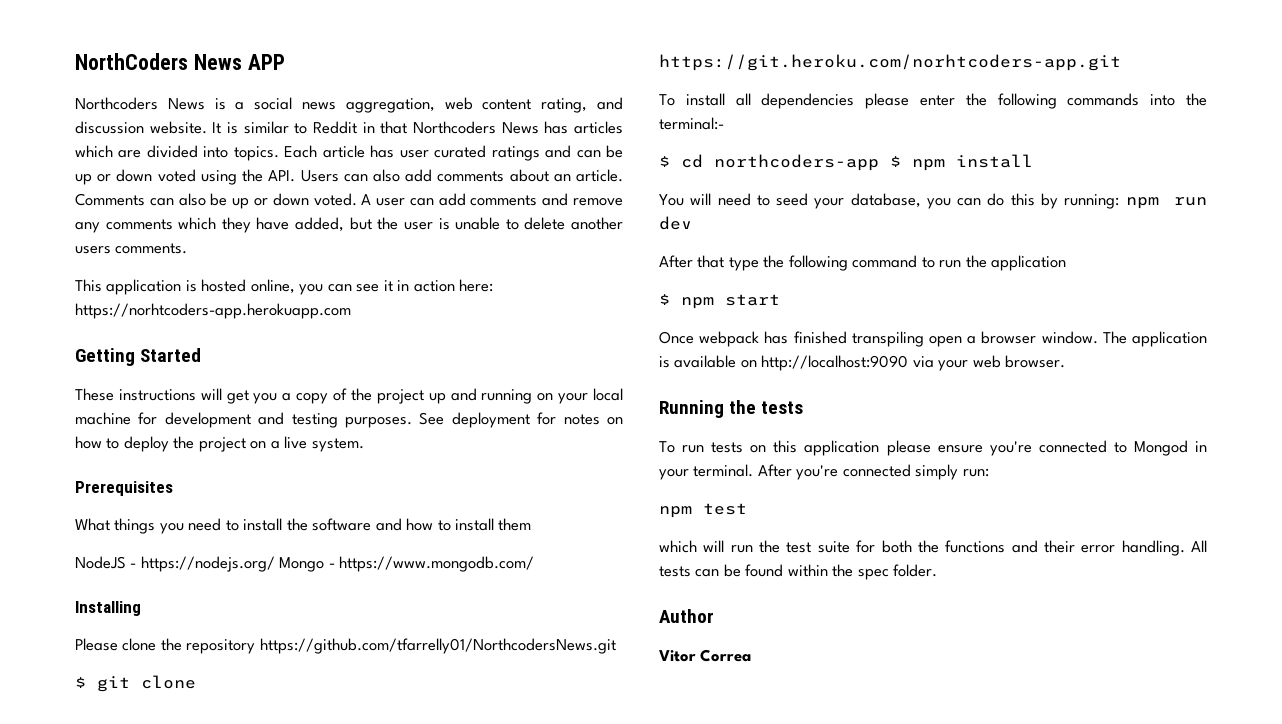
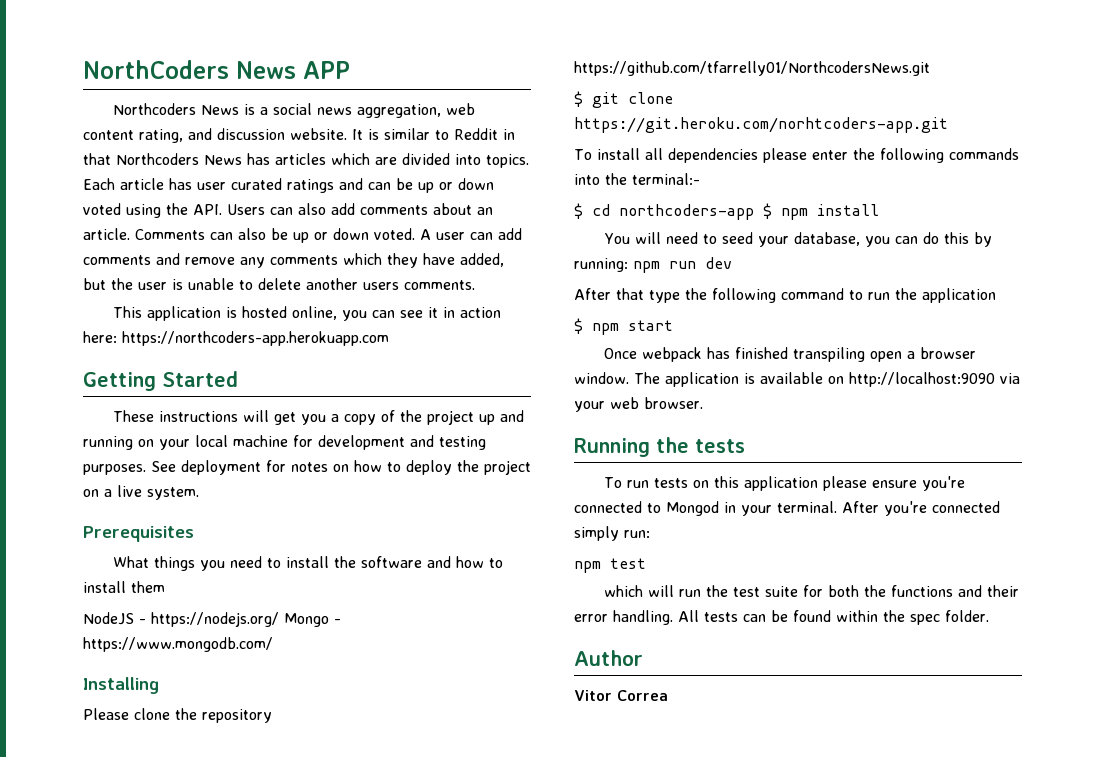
[75,303,351,319] https://norhtcoders-app.herokuapp.com -> [122,331,389,346] https://northcoders-app.herokuapp.com

